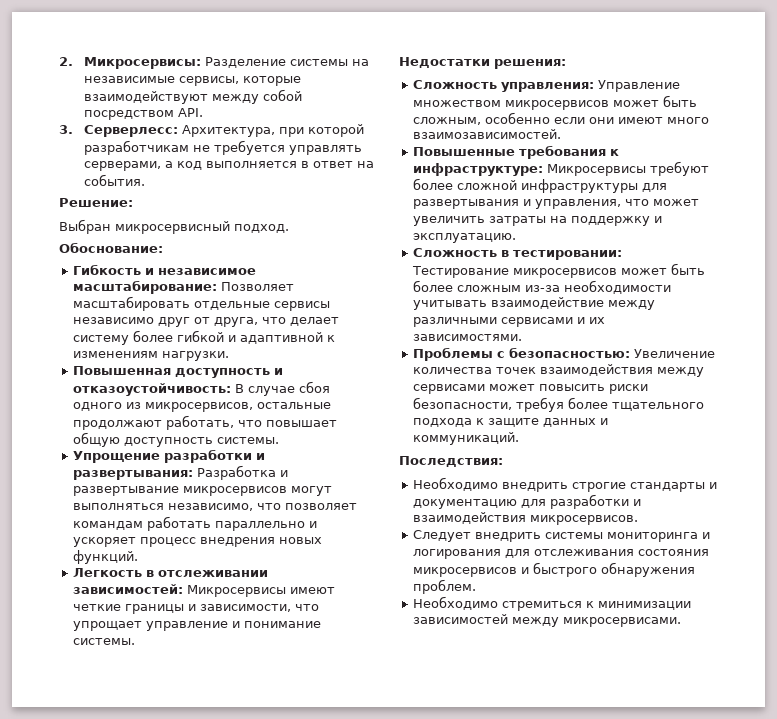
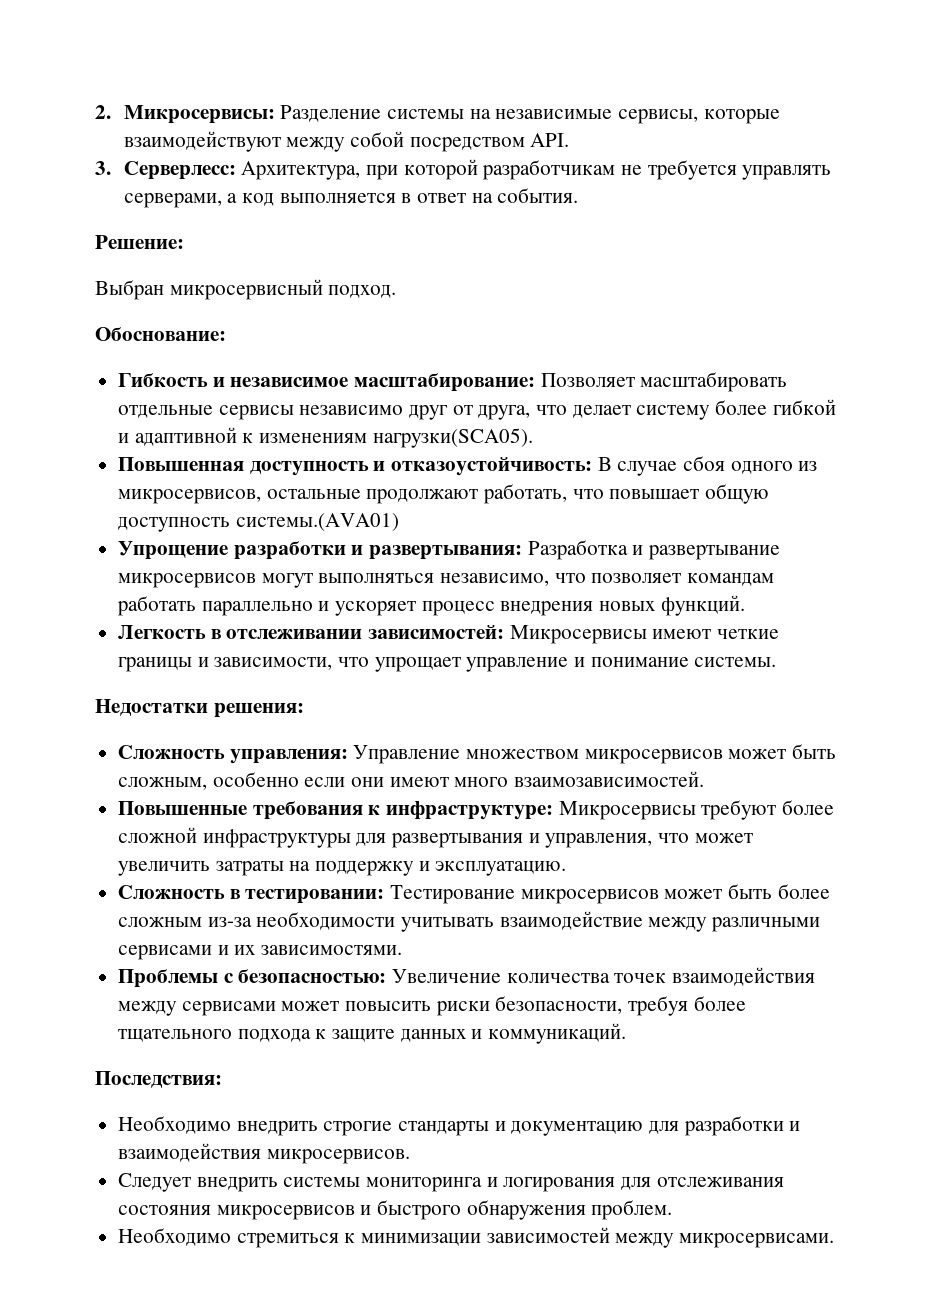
[162,351,230,361] нагрузки. -> [372,428,533,448] нагрузки(SCA05).
[217,437,280,444] системы. -> [235,513,399,531] системы.(AVA01)

